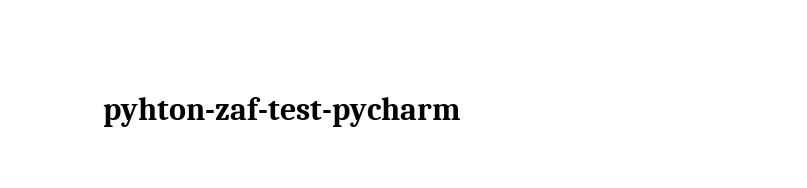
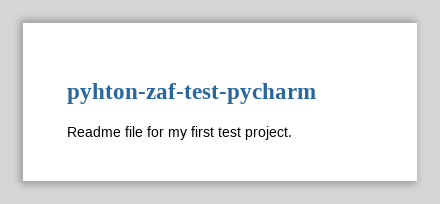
(461, 112) none -> [67,126,292,140] // Readme file for my first test project.

